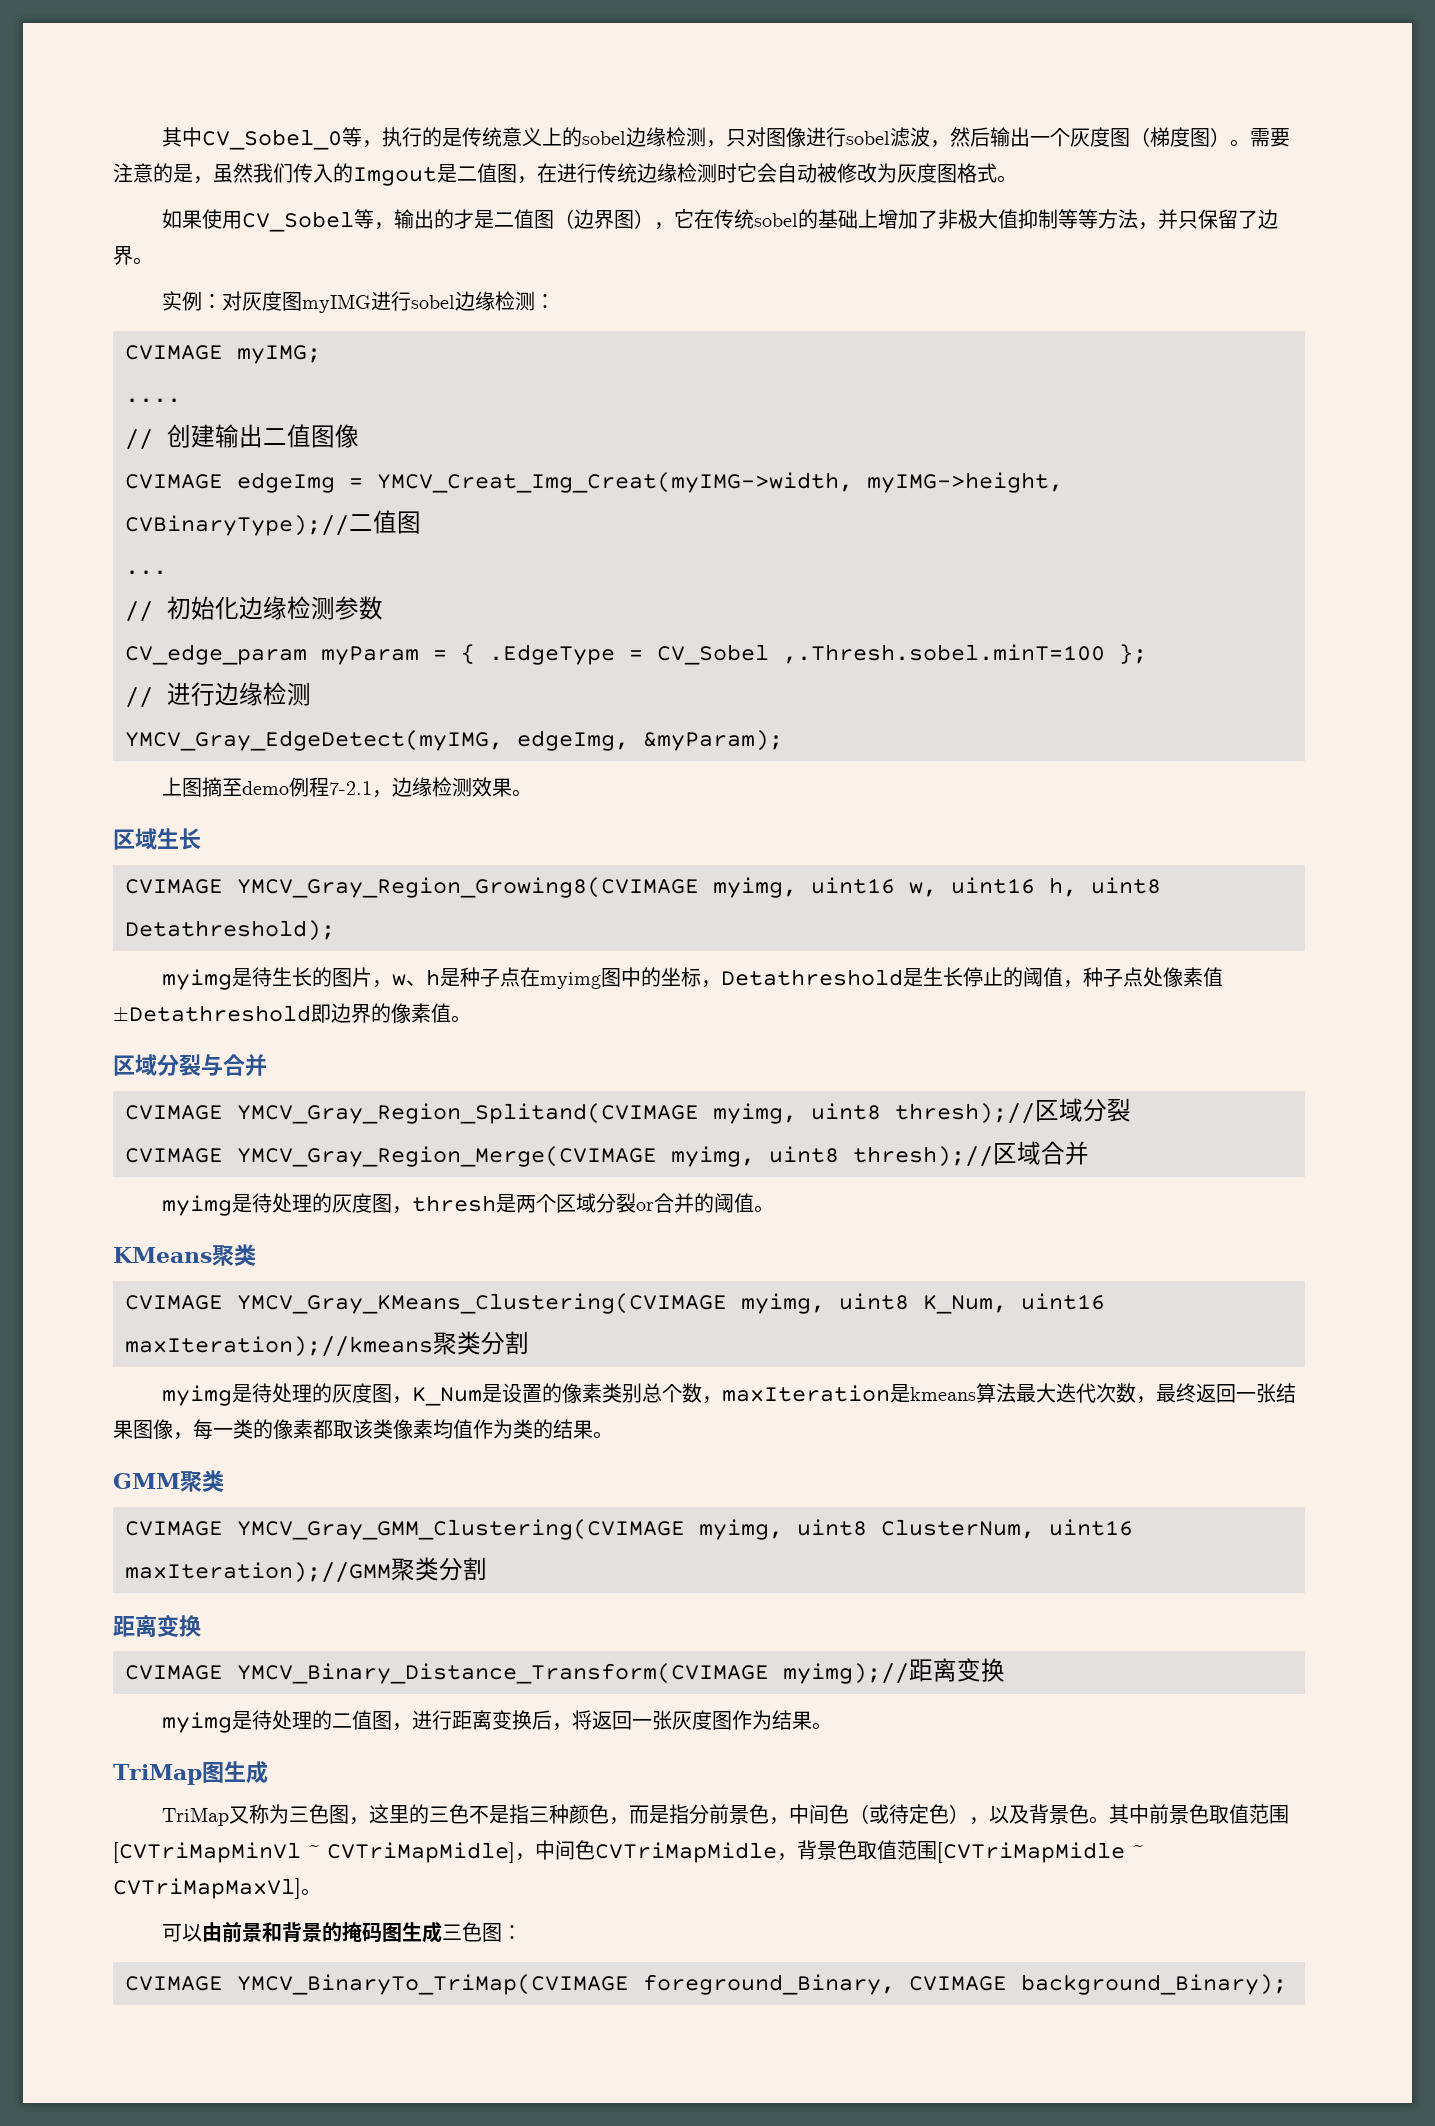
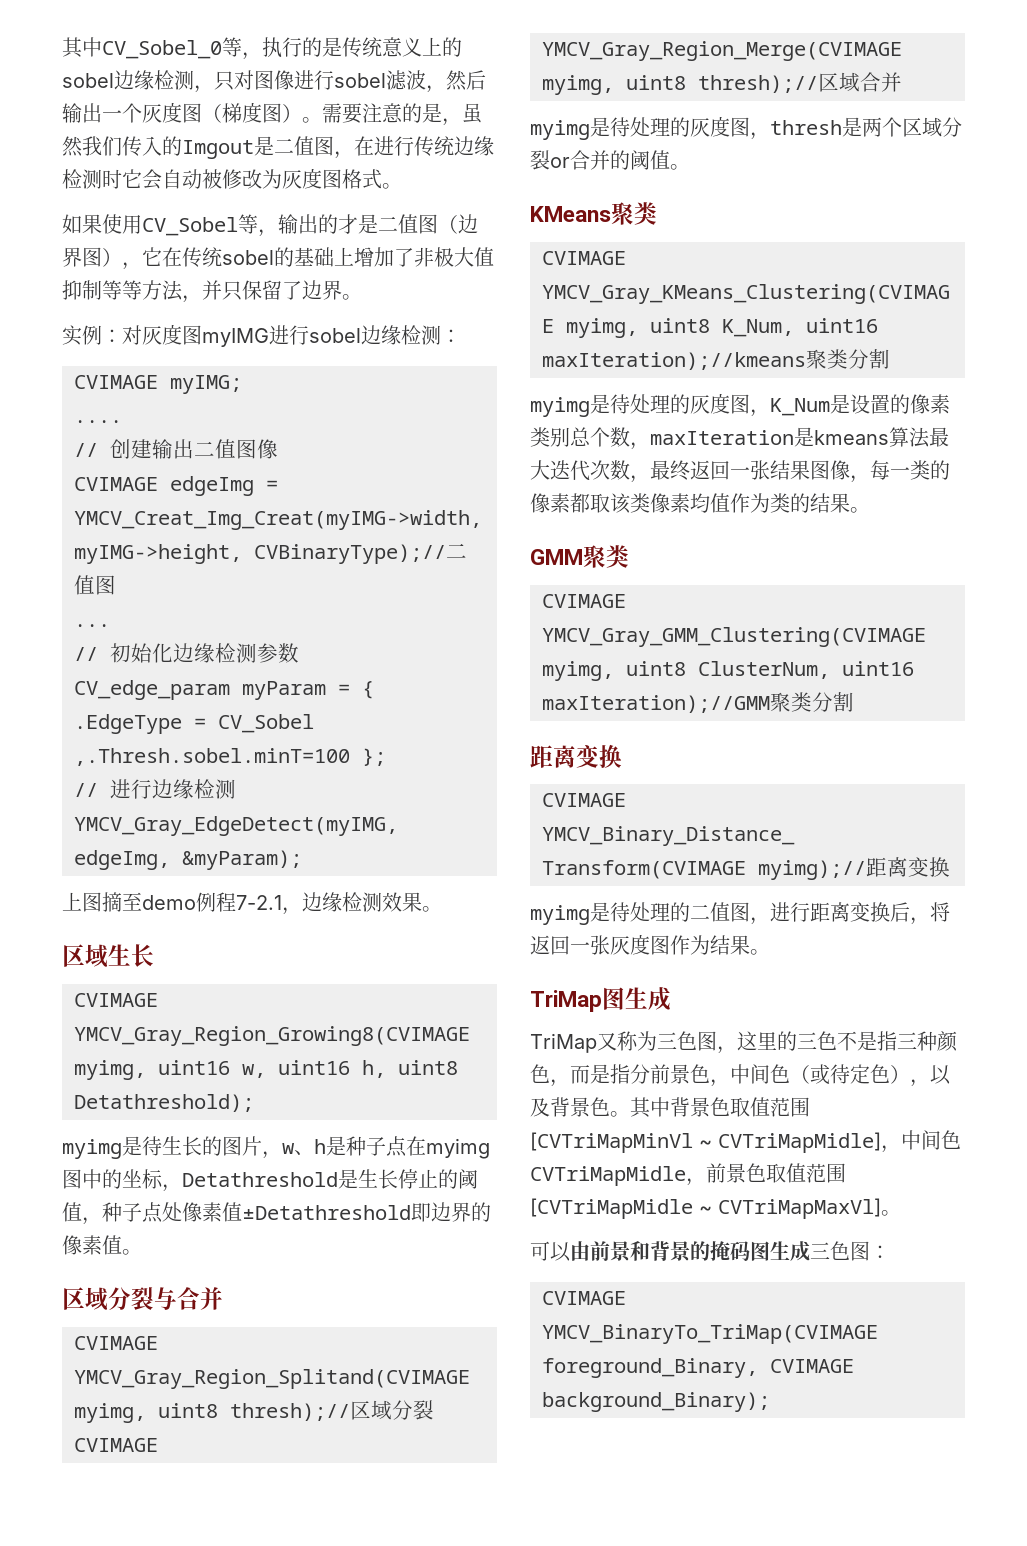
[1148,1804,1169,1824] 前 -> [670,1097,690,1117] 背
[797,1840,817,1860] 背 -> [706,1163,726,1183] 前

